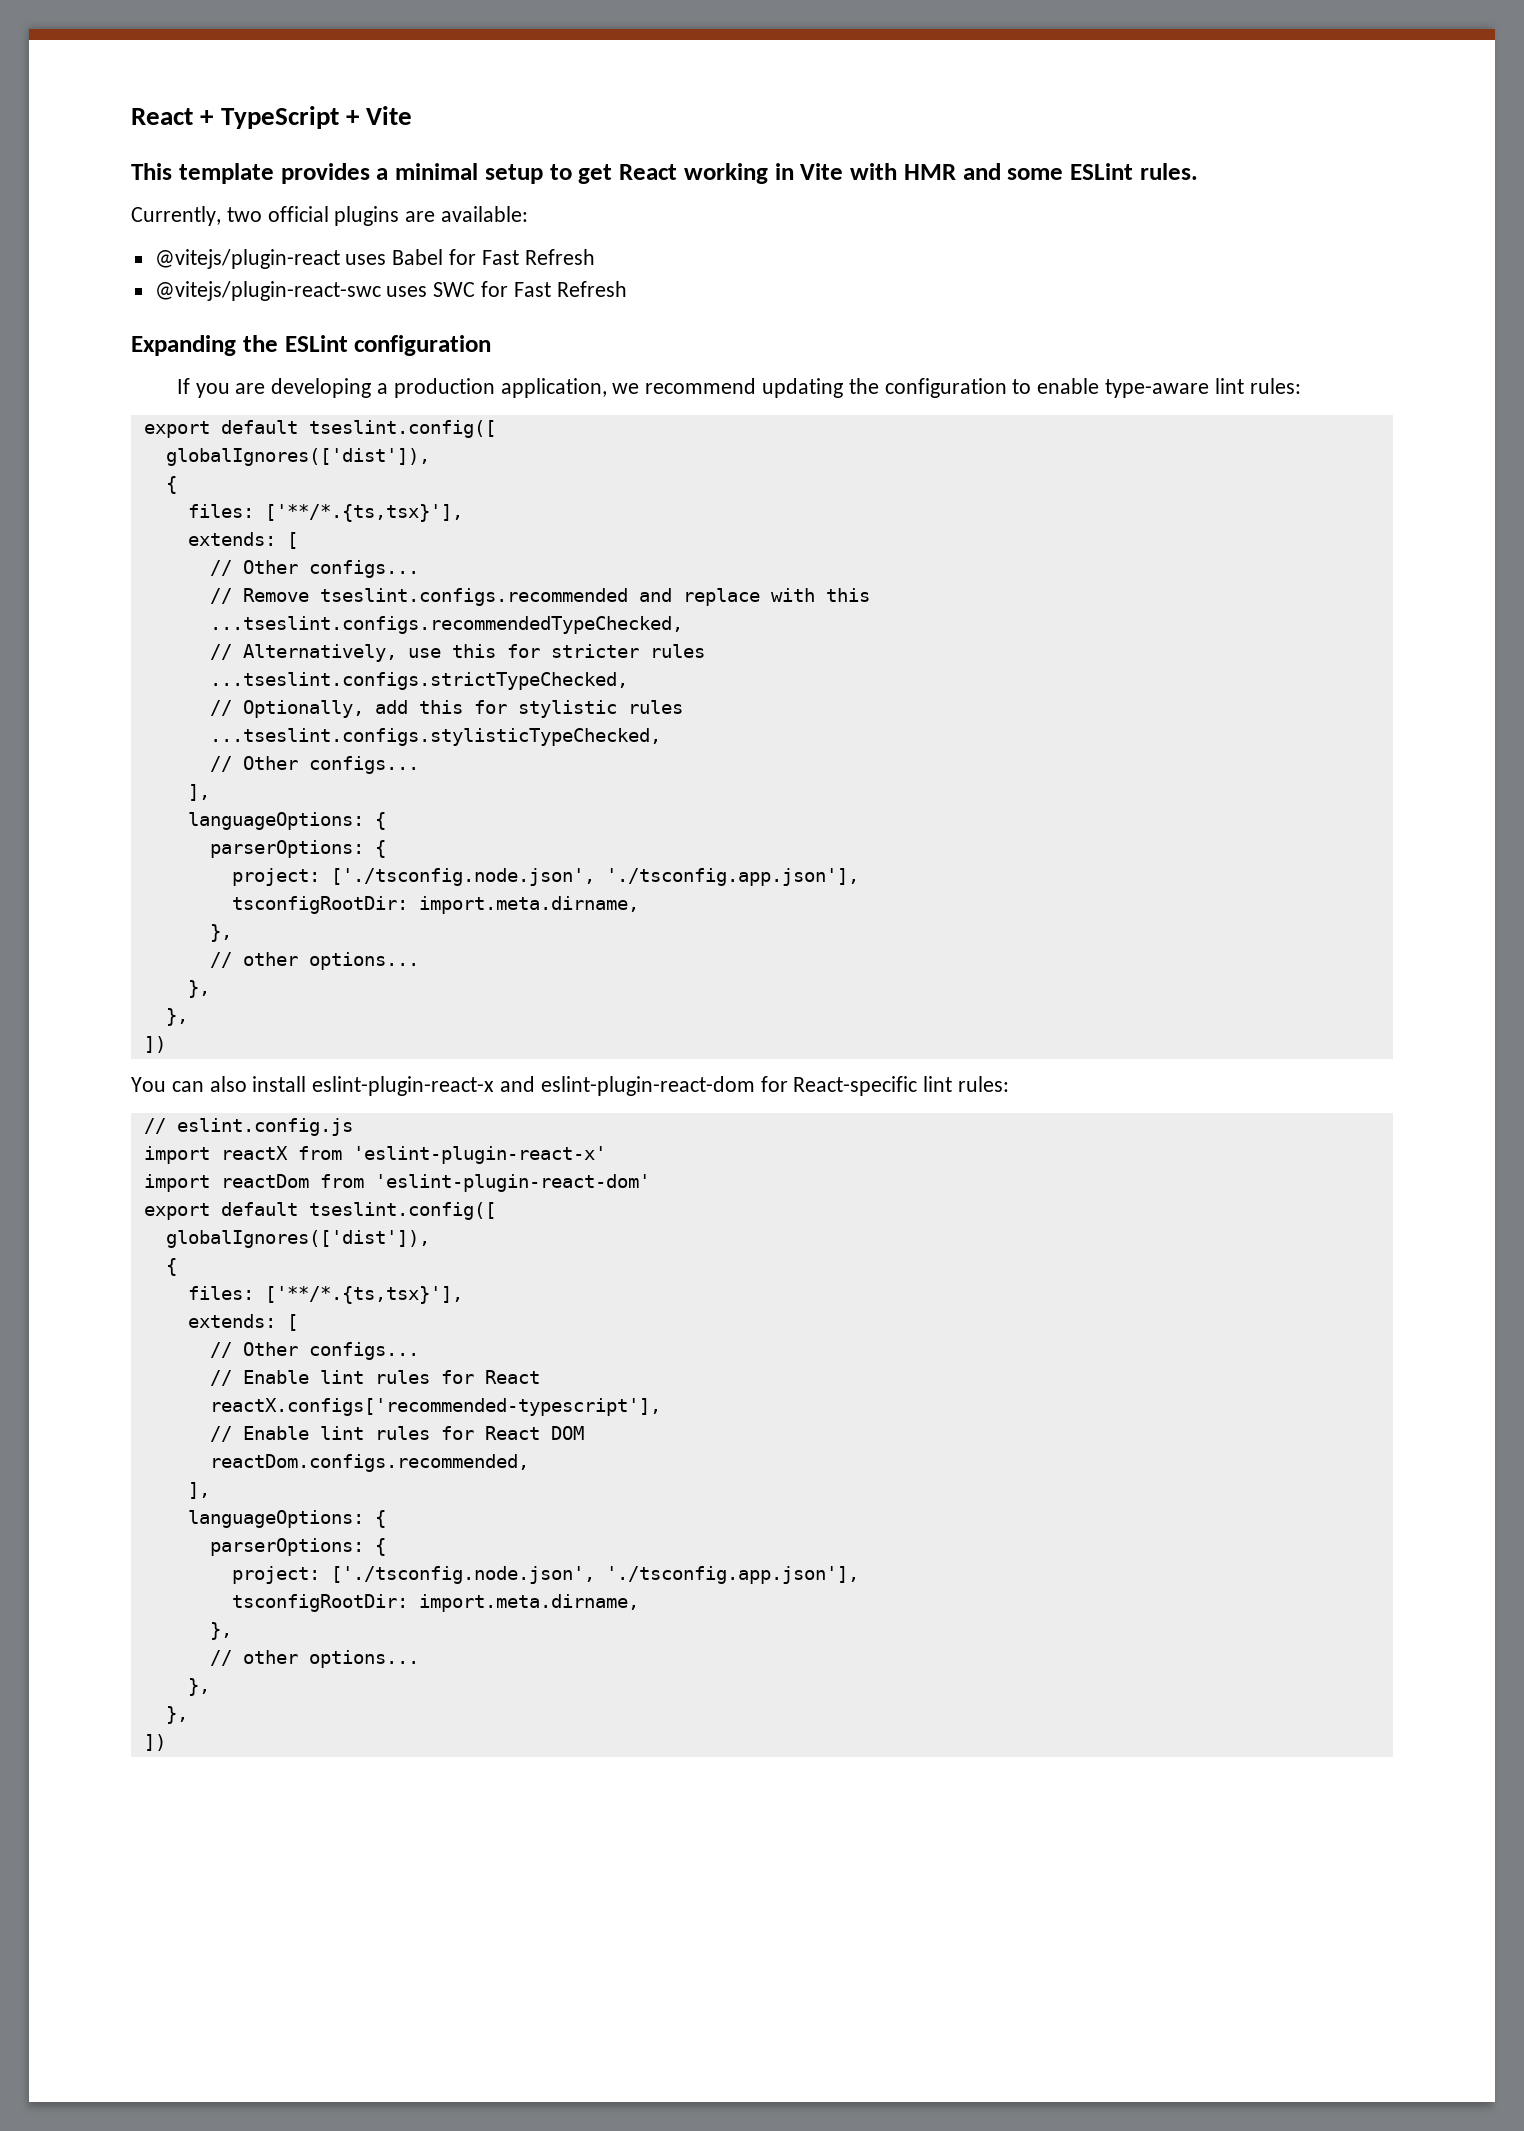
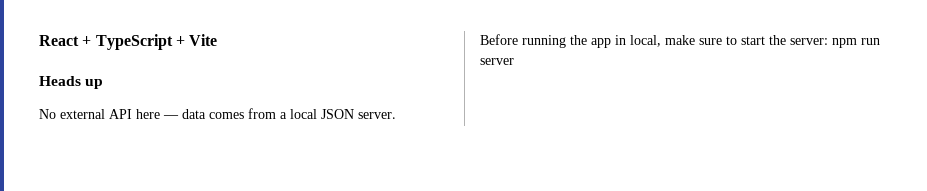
[131,163,1198,184] [131,206,529,226] [154,249,595,269] [154,281,627,301] [131,335,492,356] [176,378,1301,398] [143,420,496,438] [165,448,430,466] [165,476,177,494] [187,504,463,522] [187,532,298,549] [209,560,419,578] [209,588,870,606] [209,616,683,634] [209,644,705,662] [209,672,628,690] [209,700,683,718] [209,728,661,746] [209,756,419,774] [187,784,210,801] [187,812,386,830] [209,840,386,858] [231,868,859,886] [231,896,639,914] [209,924,232,942] [209,952,419,970] [187,980,210,998] [165,1008,188,1026] [143,1036,166,1053] [131,1076,1010,1096] [143,1118,353,1136] [143,1146,606,1164] [143,1174,650,1192] [143,1202,496,1220] [165,1230,430,1248] [165,1258,177,1276] [187,1286,463,1304] [187,1314,298,1331] [209,1342,419,1360] [209,1370,540,1386] [209,1398,661,1416] [209,1426,584,1442] [209,1454,529,1472] [187,1482,210,1499] [187,1510,386,1528] [209,1538,386,1556] [231,1566,859,1584] [231,1594,639,1612] [209,1622,232,1640] [209,1650,419,1668] [187,1678,210,1696] [165,1706,188,1724] [143,1734,166,1751] This template provides a minimal setup to get React working in Vite with HMR and some ESLint rules. // Currently, two official plugins are available: // @vitejs/plugin-react uses Babel for Fast Refresh // @vitejs/plugin-react-swc uses SWC for Fast Refresh // Expanding the ESLint configuration // If you are developing a production application, we recommend updating the configuration to enable type-aware lint rules: // export default tseslint.config([ // globalIgnores(['dist']), // { // files: ['**/*.{ts,tsx}'], // extends: [ // // Other configs... // // Remove tseslint.configs.recommended and replace with this // ...tseslint.configs.recommendedTypeChecked, // // Alternatively, use this for stricter rules // ...tseslint.configs.strictTypeChecked, // // Optionally, add this for stylistic rules // ...tseslint.configs.stylisticTypeChecked, // // Other configs... // ], // languageOptions: { // parserOptions: { // project: ['./tsconfig.node.json', './tsconfig.app.json'], // tsconfigRootDir: import.meta.dirname, // }, // // other options... // }, // }, // ]) // You can also install eslint-plugin-react-x and eslint-plugin-react-dom for React-specific lint rules: // // eslint.config.js // import reactX from 'eslint-plugin-react-x' // import reactDom from 'eslint-plugin-react-dom' // export default tseslint.config([ // globalIgnores(['dist']), // { // files: ['**/*.{ts,tsx}'], // extends: [ // // Other configs... // // Enable lint rules for React // reactX.configs['recommended-typescript'], // // Enable lint rules for React DOM // reactDom.configs.recommended, // ], // languageOptions: { // parserOptions: { // project: ['./tsconfig.node.json', './tsconfig.app.json'], // tsconfigRootDir: import.meta.dirname, // }, // // other options... // }, // }, // ]) -> [39,76,104,89] [39,108,396,119] [480,34,880,48] [480,58,514,65] Heads up // No external API here — data comes from a local JSON server. // Before running the app in local, make sure to start the server: npm run server

